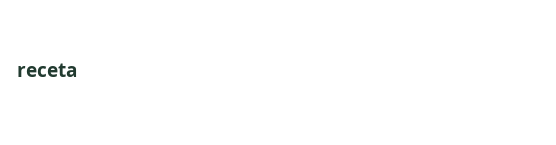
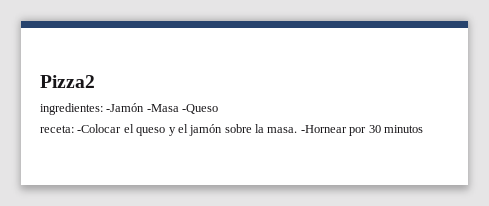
[17,63,77,77] receta -> [40,75,95,88] [40,103,219,115] [40,124,423,136] Pizza2 // ingredientes: -Jamón -Masa -Queso // receta: -Colocar el queso y el jamón sobre la masa. -Hornear por 30 minutos

